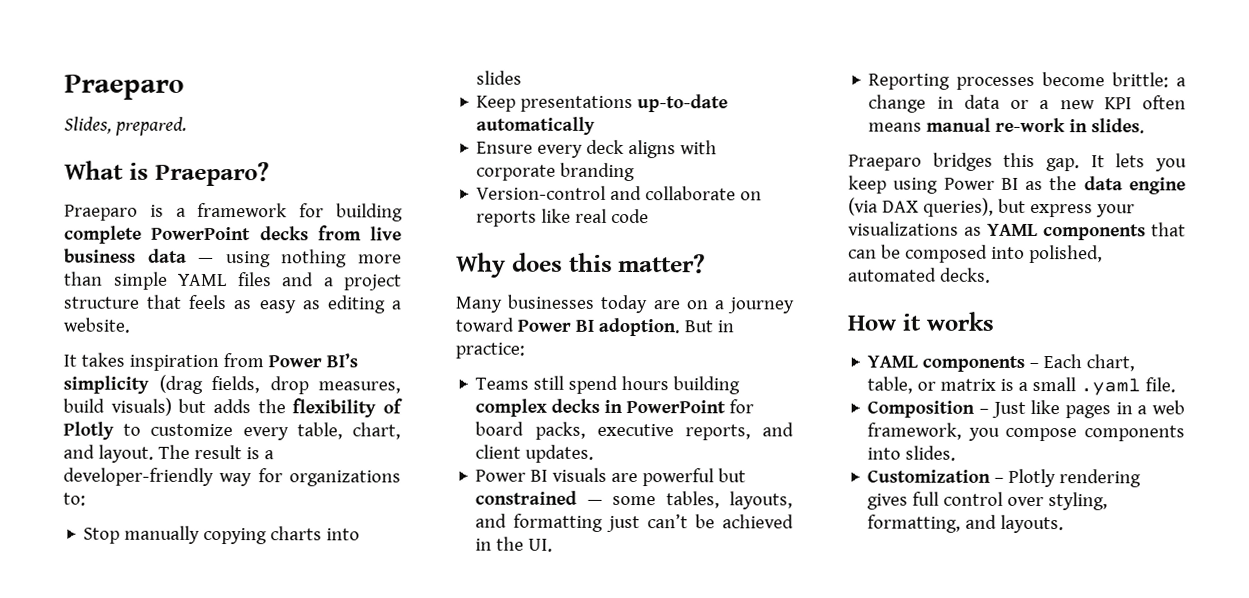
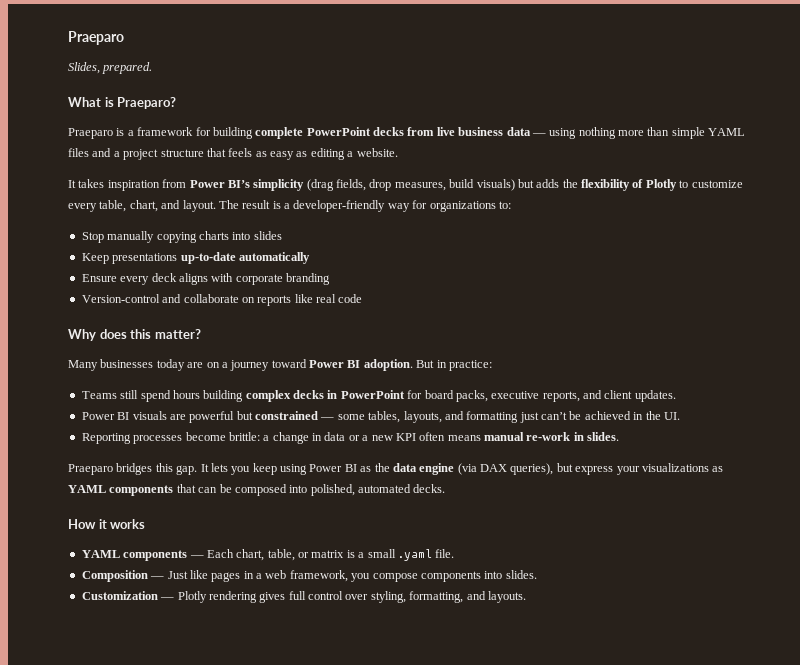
[1029,362,1040,369] – -> [189,555,204,558] —
[979,408,990,414] – -> [150,576,165,579] —
[994,477,1005,483] – -> [160,597,175,600] —

